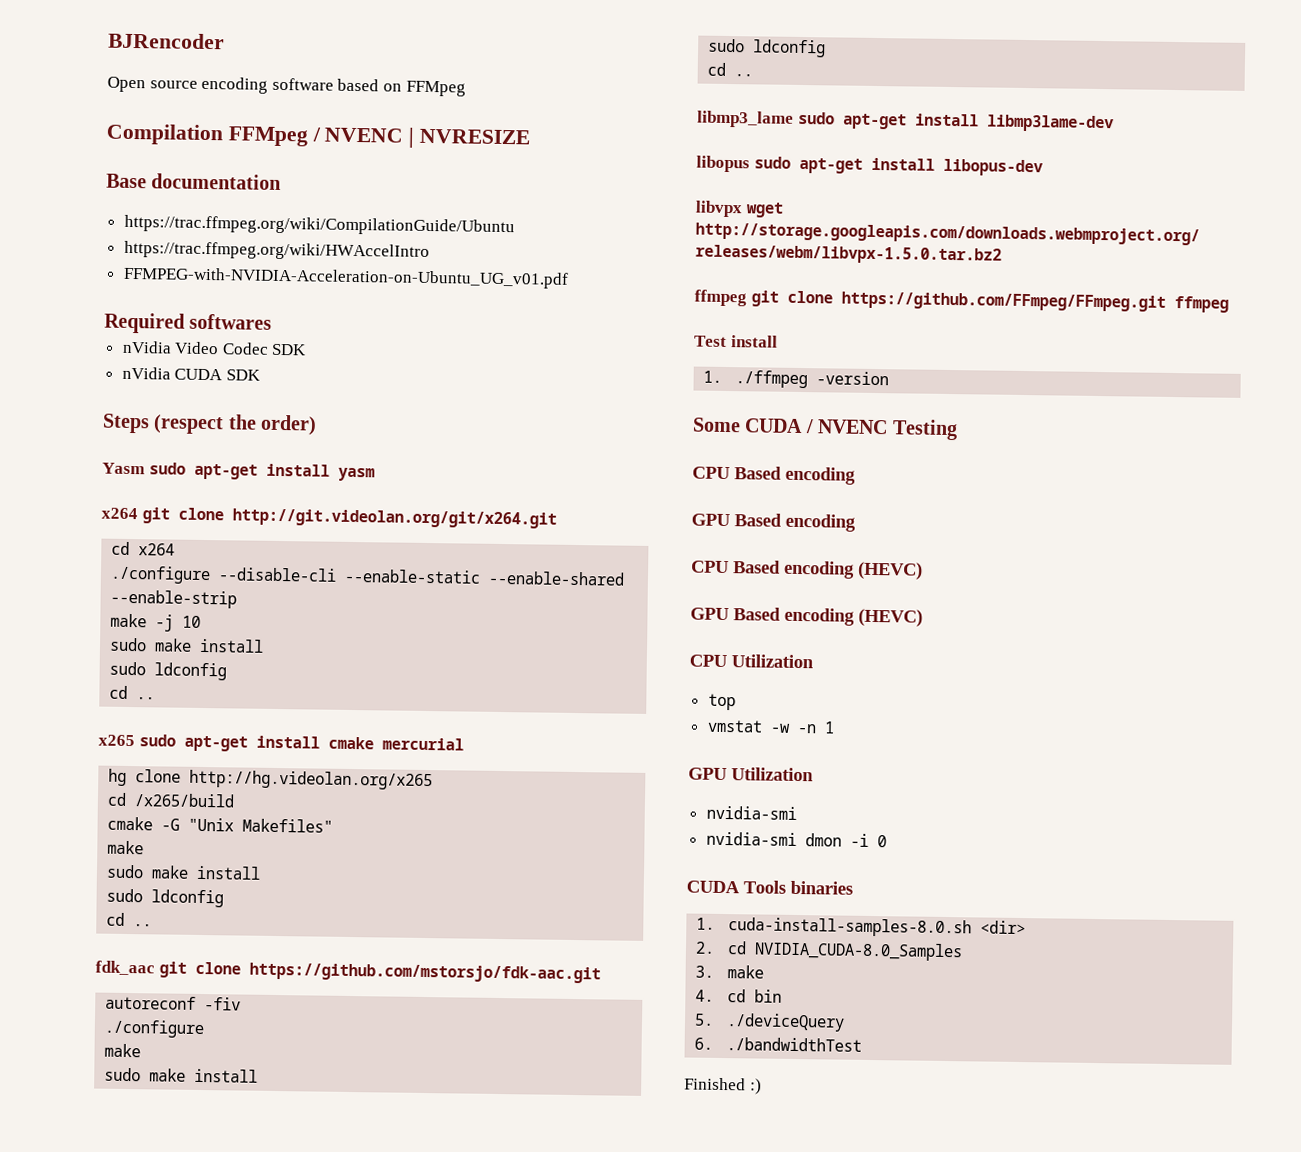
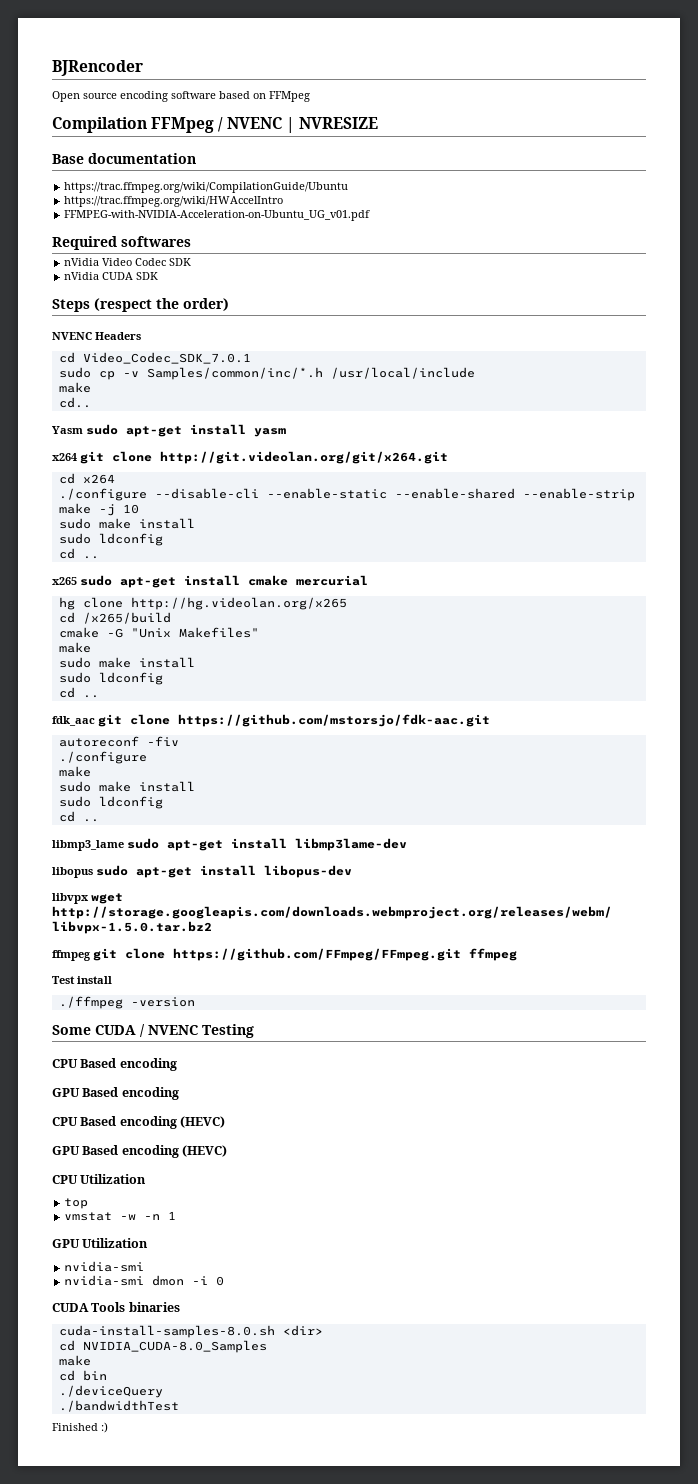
(318, 425) none -> [52,332,141,340] [58,352,251,364] [58,367,475,380] [58,382,91,393] [58,397,91,408] // NVENC Headers // cd Video_Codec_SDK_7.0.1 // sudo cp -v Samples/common/inc/*.h /usr/local/include // make // cd..
[703,370,723,383] 1. -> (112, 980) none
[696,917,716,930] 1. -> (180, 1307) none
[695,941,716,954] 2. -> (323, 1330) none
[695,965,764,979] [695,989,715,1002] 3. make // 4. -> [58,1355,91,1366] make //
[694,1013,715,1026] 5. -> (107, 1375) none
[694,1037,714,1050] 6. -> (163, 1391) none

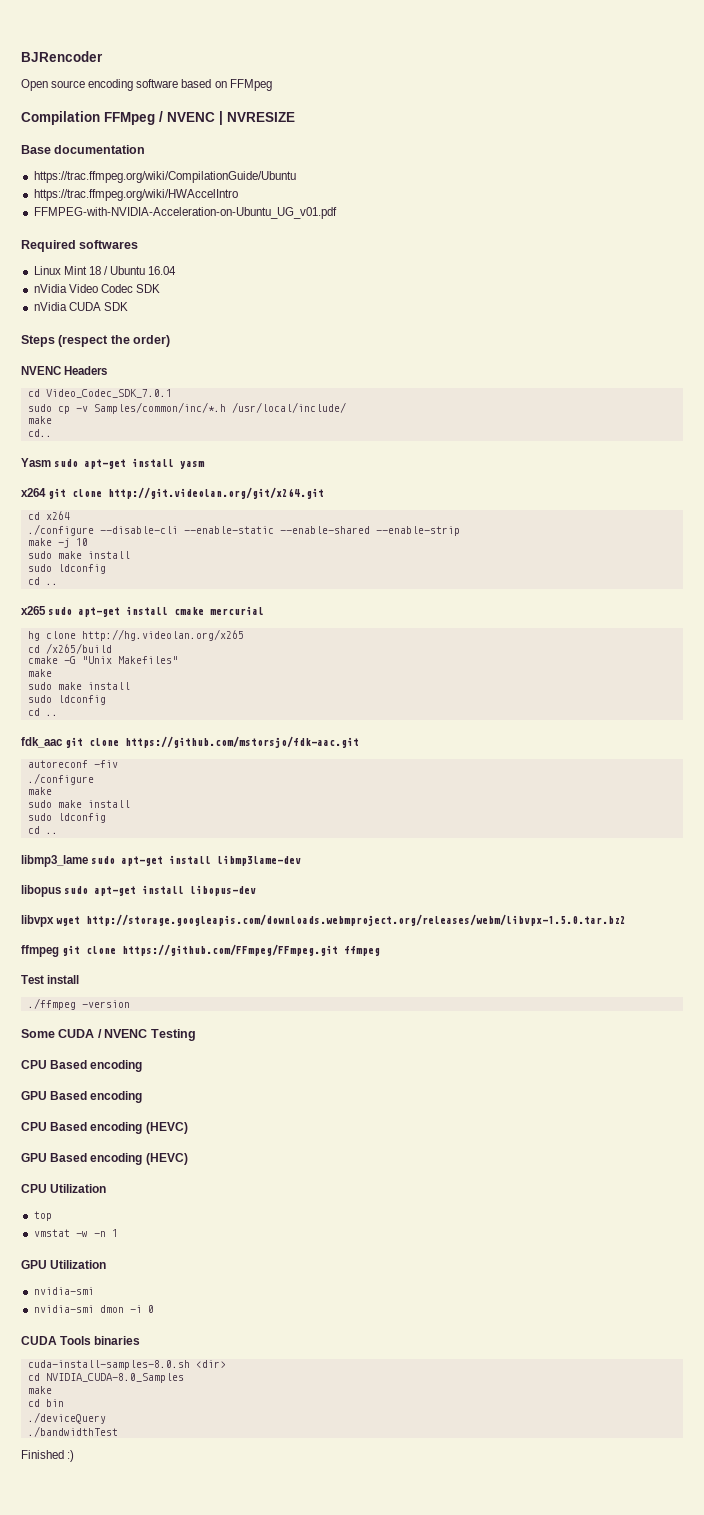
(191, 241) none -> [33,266,177,275] // Linux Mint 18 / Ubuntu 16.04
[330,367,475,379] /usr/local/include -> [231,402,346,413] /usr/local/include/

